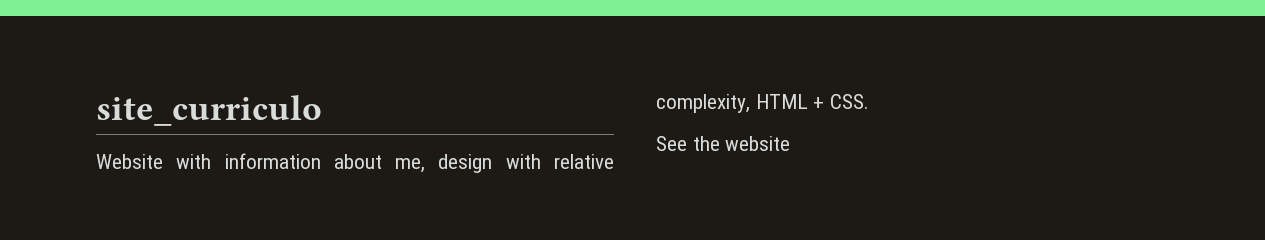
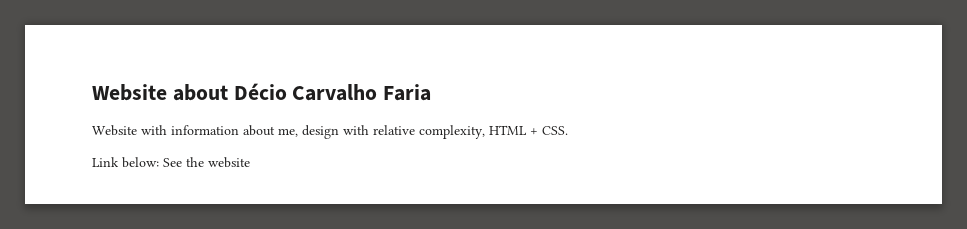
[96,95,322,126] site_curriculo -> [92,83,432,101] Website about Décio Carvalho Faria
(870, 101) none -> [92,157,159,168] Link below:

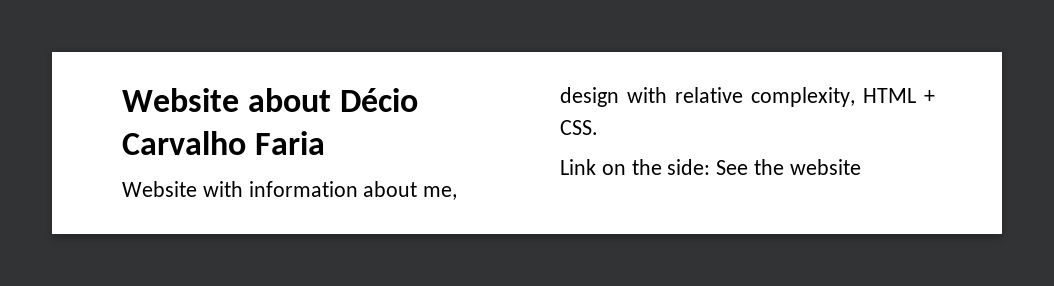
[122,157,159,168] below: -> [601,159,711,175] on the side:

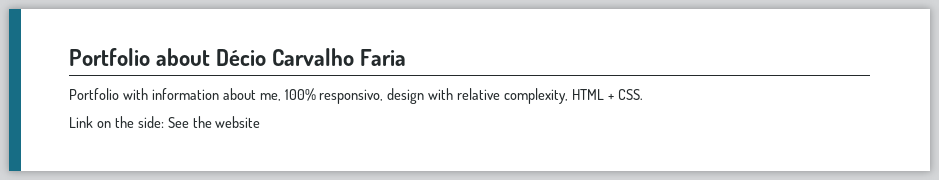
[122,88,239,112] Website -> [69,48,150,66] Portfolio
[122,181,197,197] Website -> [69,88,119,100] Portfolio
(458, 193) none -> [284,88,384,104] 100% responsivo,

